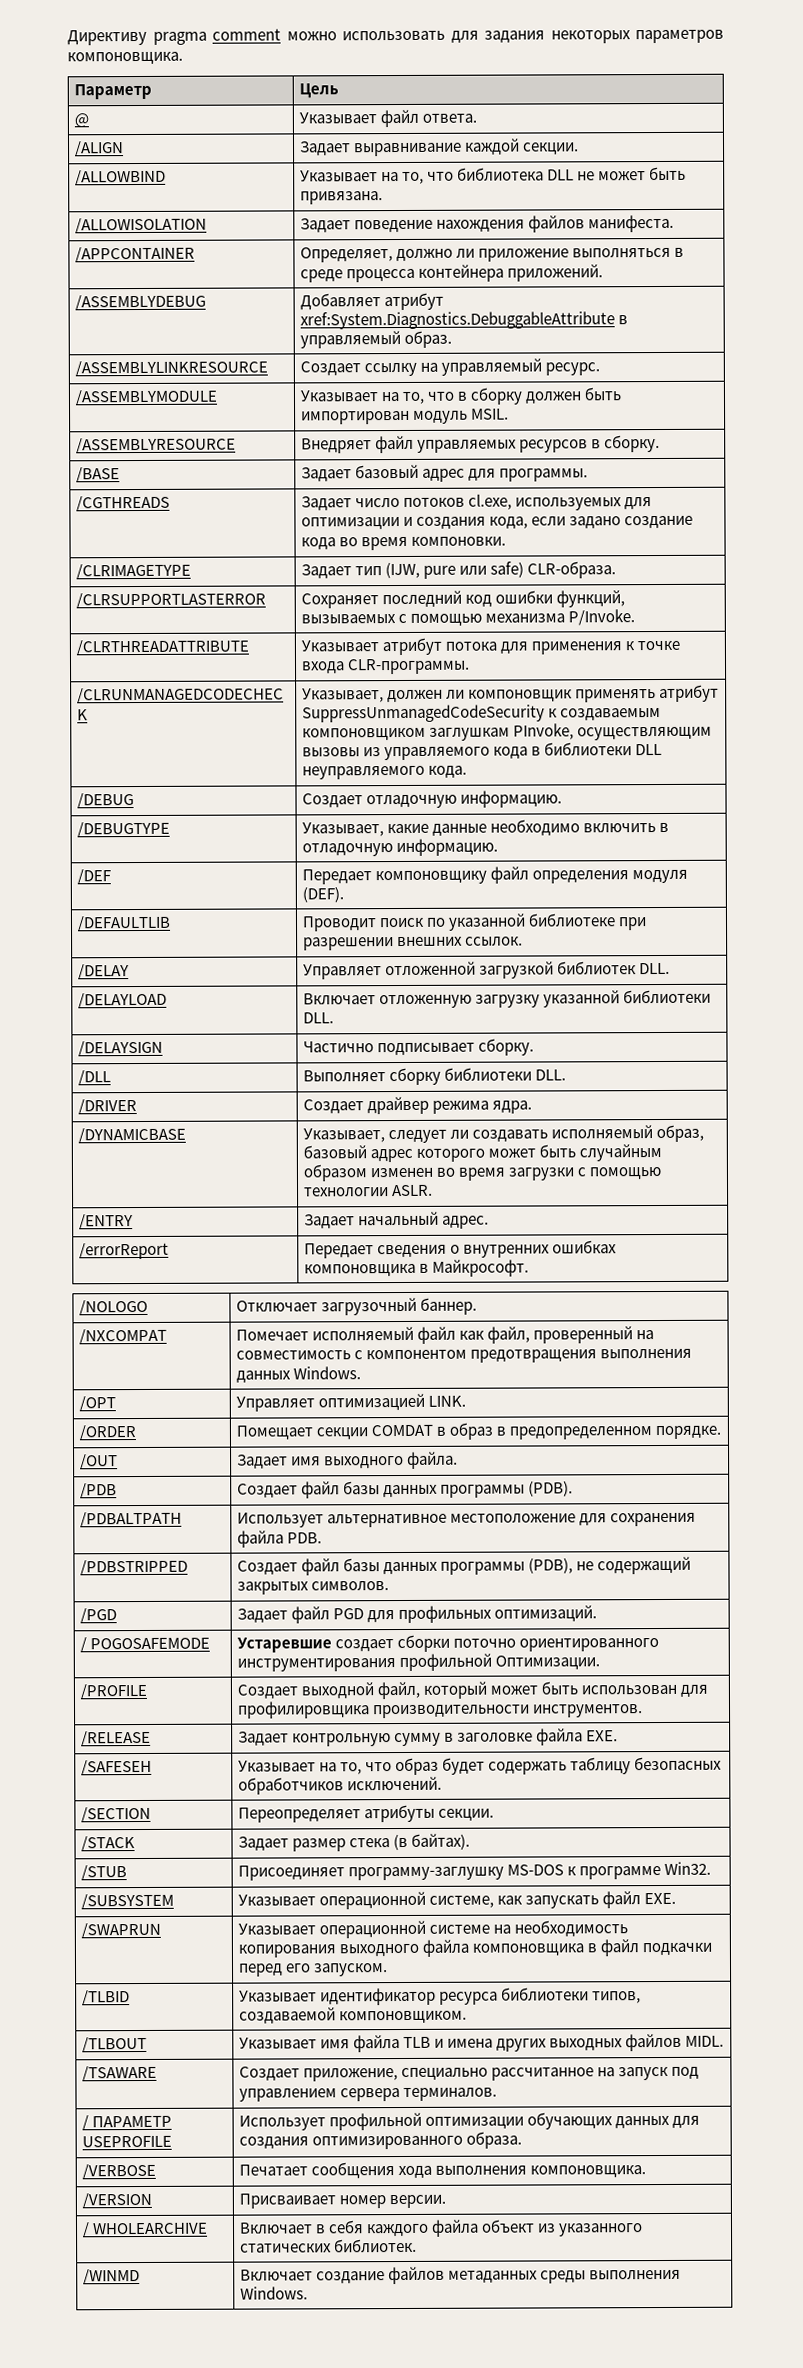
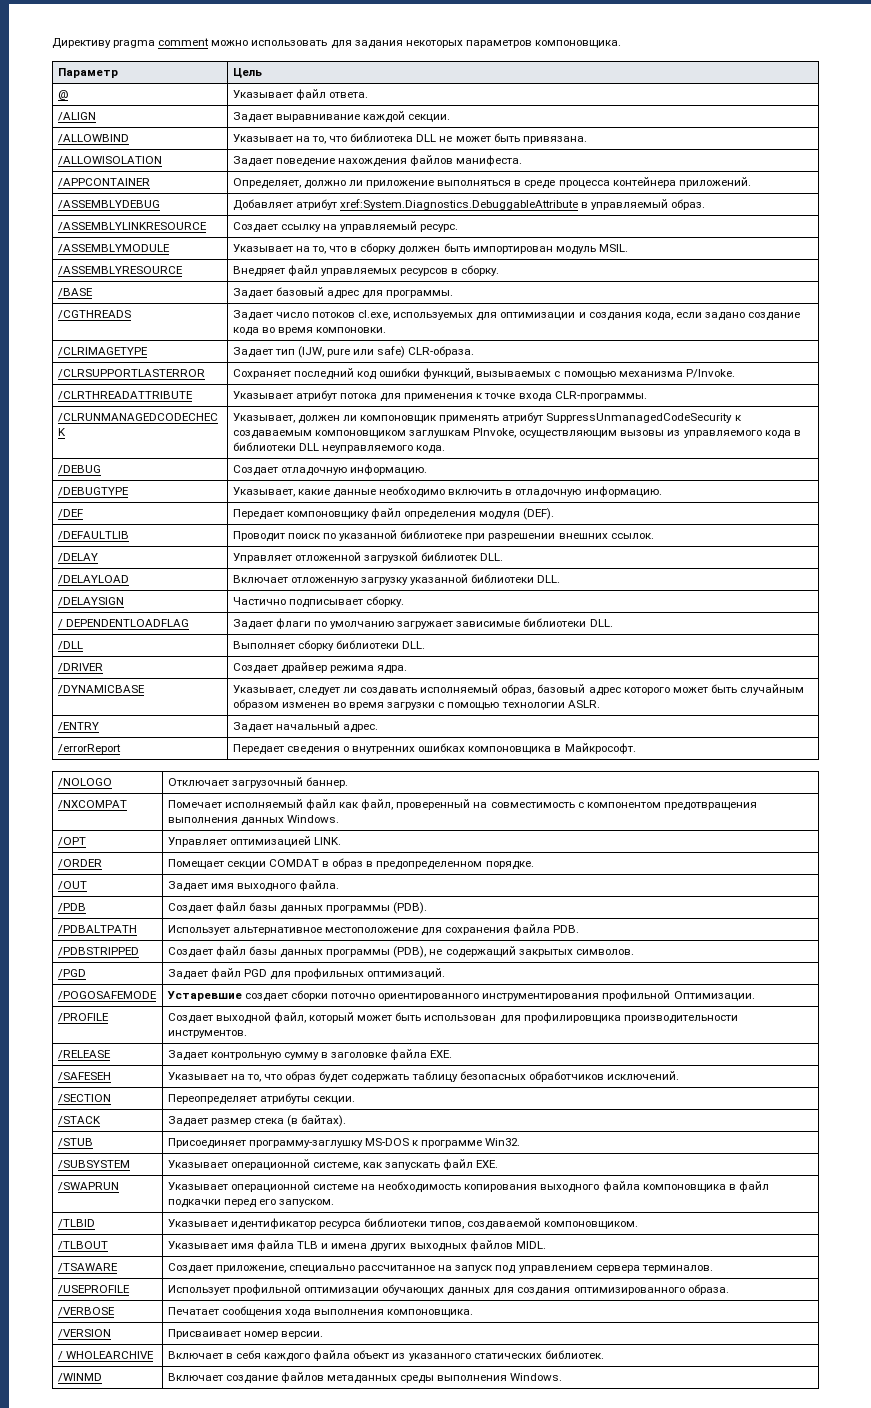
(534, 1047) none -> [57,619,189,628] [232,618,613,630] // / DEPENDENTLOADFLAG | Задает флаги по умолчанию загружает зависимые библиотеки DLL.
[79,1637,210,1653] / POGOSAFEMODE -> [57,991,157,1000] /POGOSAFEMODE
[81,2115,172,2131] [81,2135,172,2148] / ПАРАМЕТР USEPROFILE -> [57,1285,130,1294] /USEPROFILE

